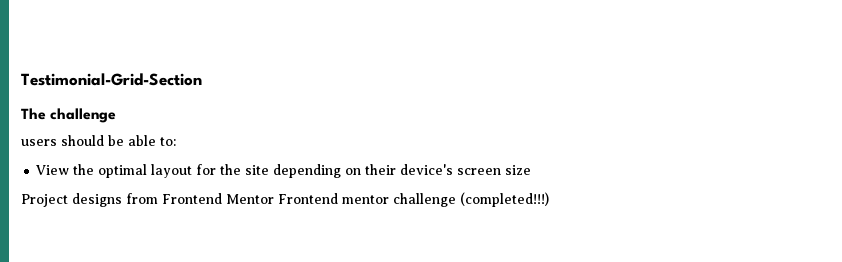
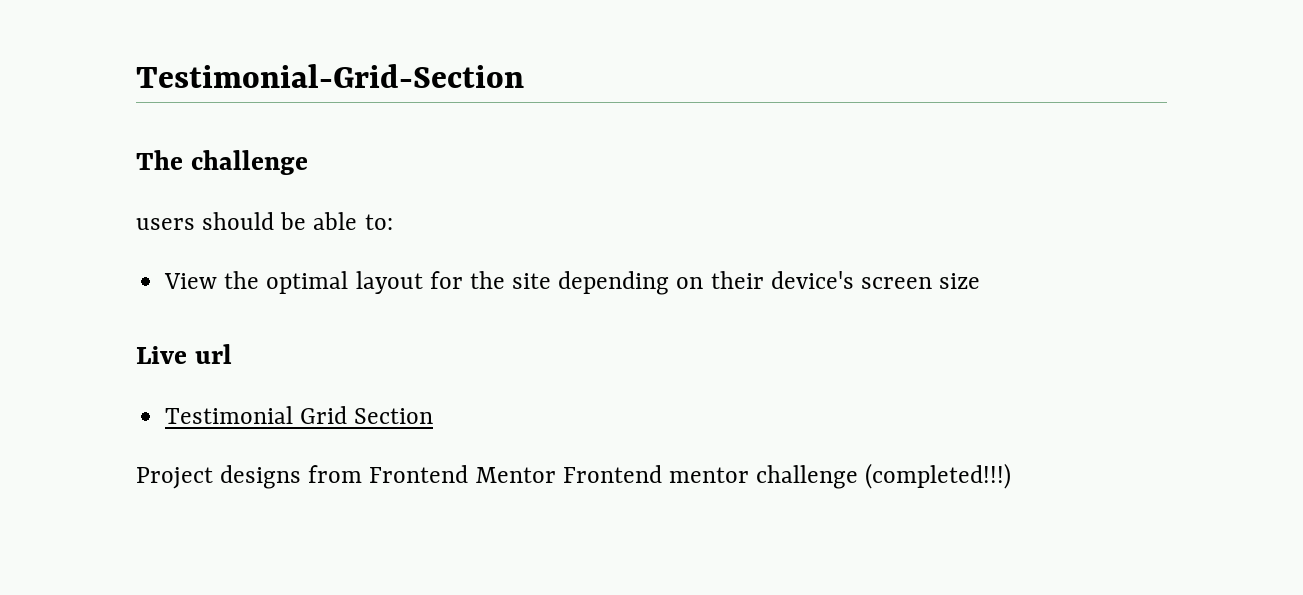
(532, 170) none -> [136,344,232,364] [165,406,434,424] // Live url // Testimonial Grid Section

